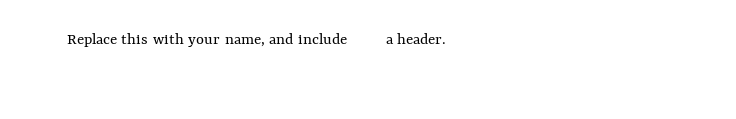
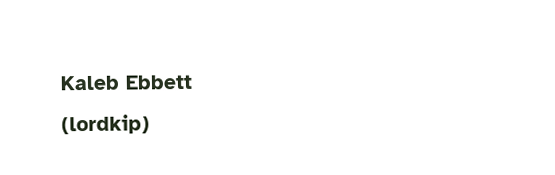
[67,33,447,47] Replace this with your name, and include a header. -> [60,74,193,91] [61,114,150,135] Kaleb Ebbett // (lordkip)

